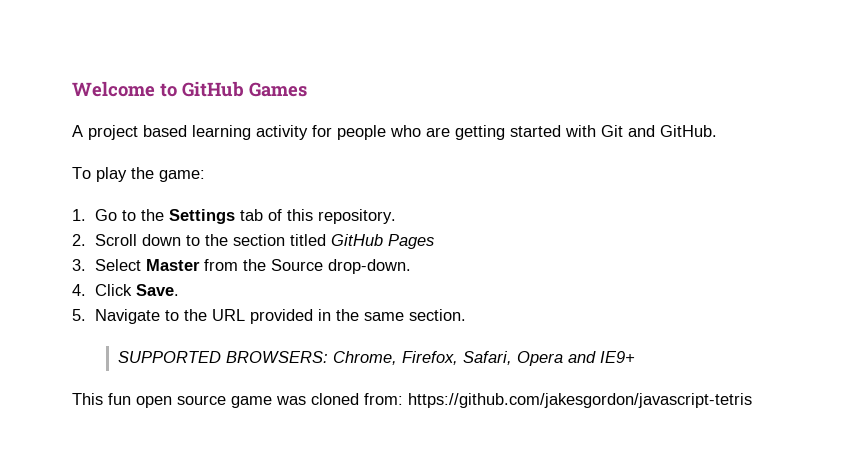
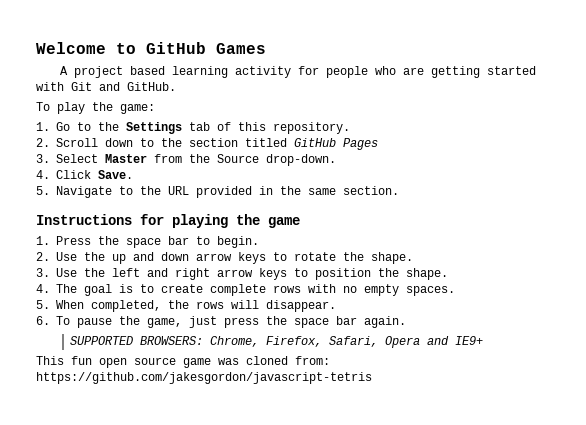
(466, 315) none -> [36,214,300,228] [36,236,259,248] [36,252,413,264] [36,268,448,280] [36,284,455,296] [36,300,336,312] [36,316,406,328] // Instructions for playing the game // 1. Press the space bar to begin. // 2. Use the up and down arrow keys to rotate the shape. // 3. Use the left and right arrow keys to position the shape. // 4. The goal is to create complete rows with no empty spaces. // 5. When completed, the rows will disappear. // 6. To pause the game, just press the space bar again.

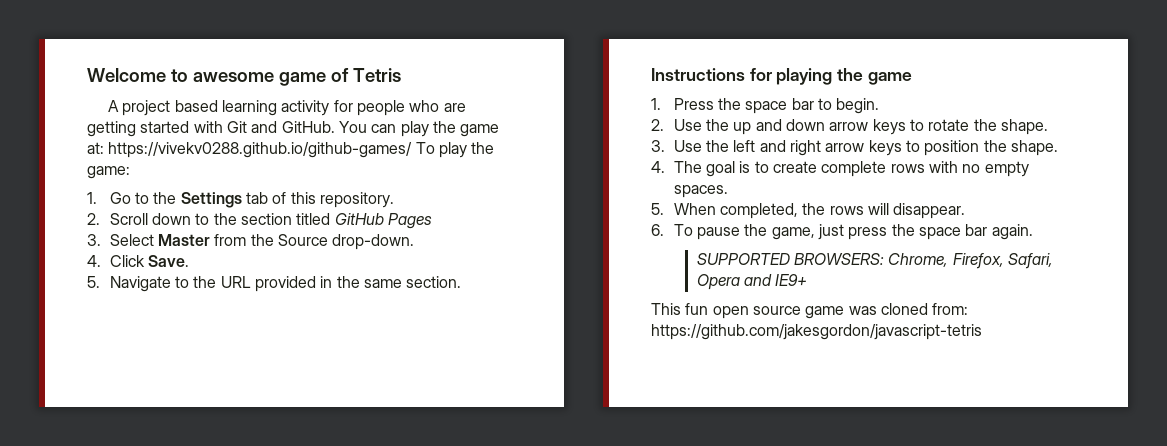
[146,42,266,54] GitHub Games -> [192,68,401,86] awesome game of Tetris
(176, 86) // -> [338,121,500,137] [87,142,413,158] You can play the game at: https://vivekv0288.github.io/github-games/

